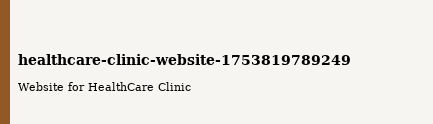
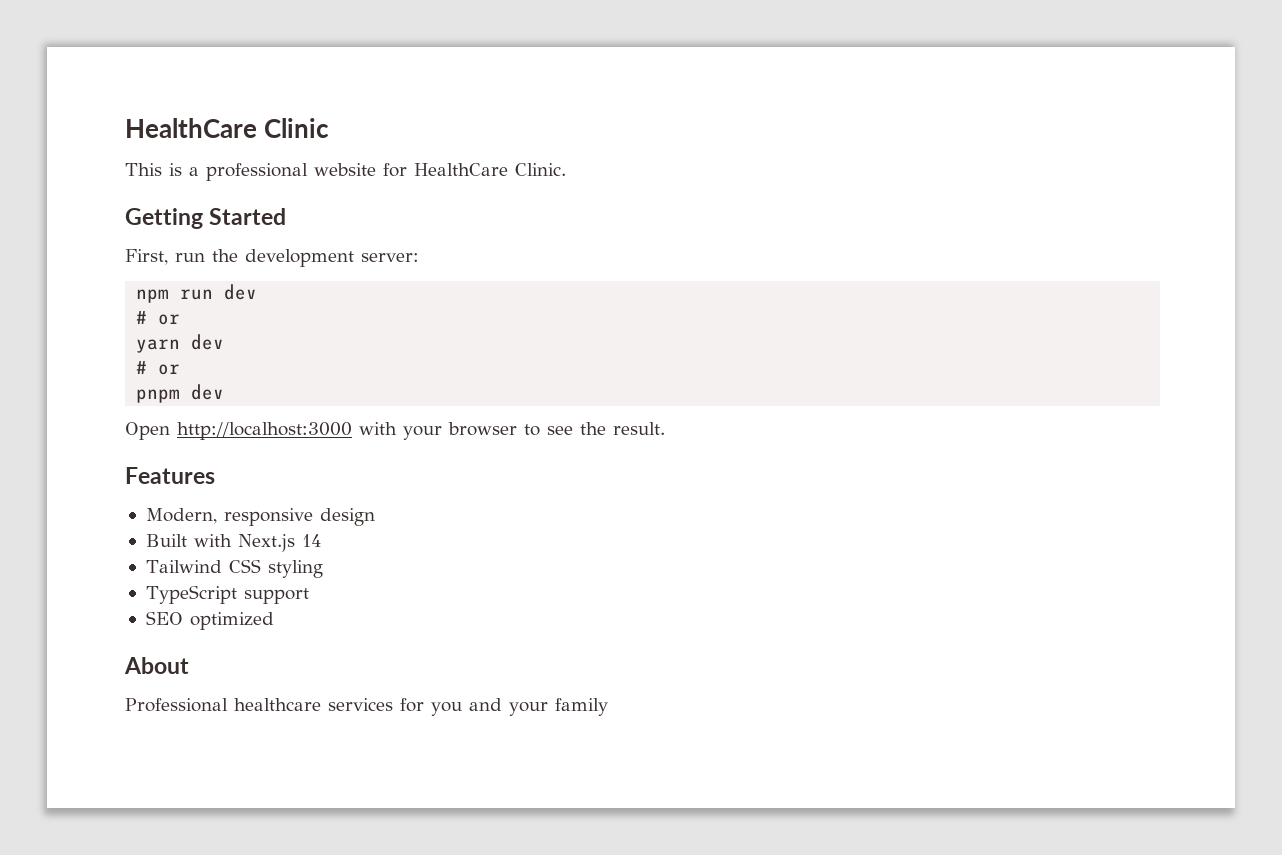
[18,54,351,65] [18,82,191,91] healthcare-clinic-website-1753819789249 // Website for HealthCare Clinic -> [125,118,329,138] [125,163,566,181] [125,208,287,229] [125,249,419,267] [136,284,258,303] [136,311,181,325] [136,334,225,353] [136,361,181,375] [136,384,225,403] [125,422,665,440] [125,467,215,484] [145,508,375,526] [145,534,321,552] [145,559,323,578] [145,585,309,604] [145,611,274,630] [124,657,189,674] [125,698,608,716] HealthCare Clinic // This is a professional website for HealthCare Clinic. // Getting Started // First, run the development server: // npm run dev // # or // yarn dev // # or // pnpm dev // Open http://localhost:3000 with your browser to see the result. // Features // Modern, responsive design // Built with Next.js 14 // Tailwind CSS styling // TypeScript support // SEO optimized // About // Professional healthcare services for you and your family

